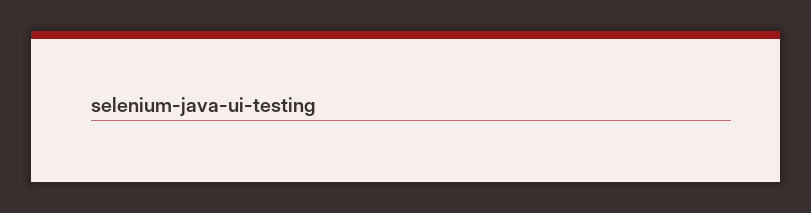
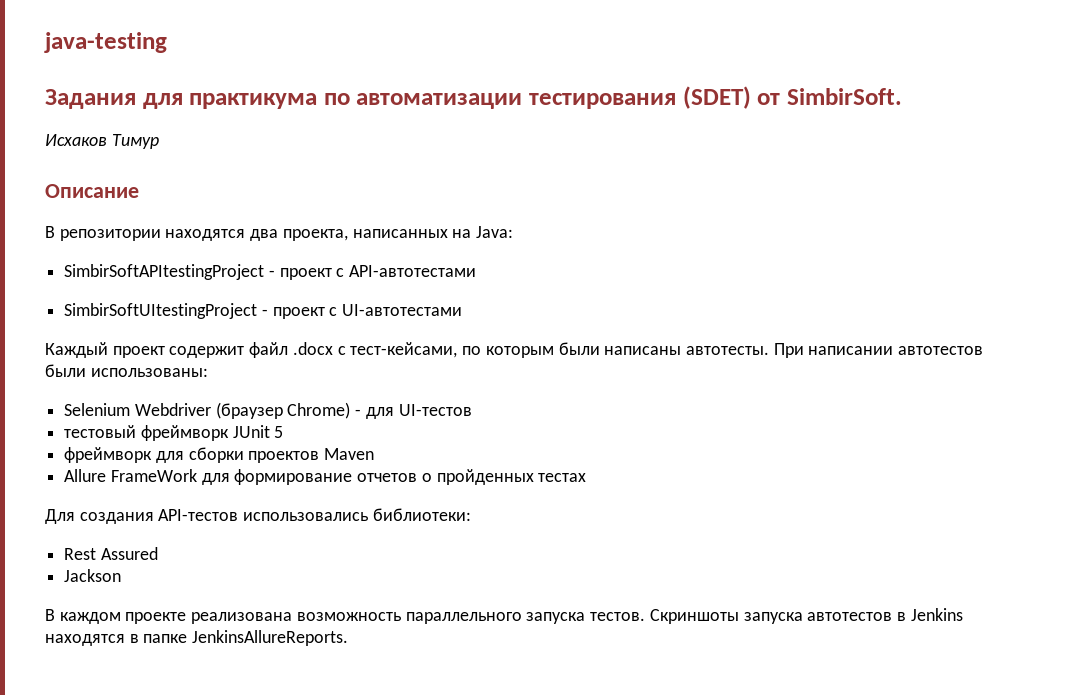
[91,97,315,116] selenium-java-ui-testing -> [44,32,167,53] [45,86,902,109] [45,134,159,149] [45,184,139,198] [45,226,514,241] [64,264,477,280] [64,303,463,319] [45,342,984,358] [45,364,208,377] [64,402,472,419] [64,425,284,441] [64,447,375,463] [64,469,587,485] [45,508,471,524] [64,547,158,560] [64,569,122,582] [45,608,963,624] [45,630,349,646] java-testing // Задания для практикума по автоматизации тестирования (SDET) от SimbirSoft. // Исхаков Тимур // Описание // В репозитории находятся два проекта, написанных на Java: // SimbirSoftAPItestingProject - проект с API-автотестами // SimbirSoftUItestingProject - проект с UI-автотестами // Каждый проект содержит файл .docx c тест-кейсами, по которым были написаны автотесты. При написании автотестов были использованы: // Selenium Webdriver (браузер Chrome) - для UI-тестов // тестовый фреймворк JUnit 5 // фреймворк для сборки проектов Maven // Allure FrameWork для формирование отчетов о пройденных тестах // Для создания API-тестов использовались библиотеки: // Rest Assured // Jackson // В каждом проекте реализована возможность параллельного запуска тестов. Скриншоты запуска автотестов в Jenkins находятся в папке JenkinsAllureReports.

